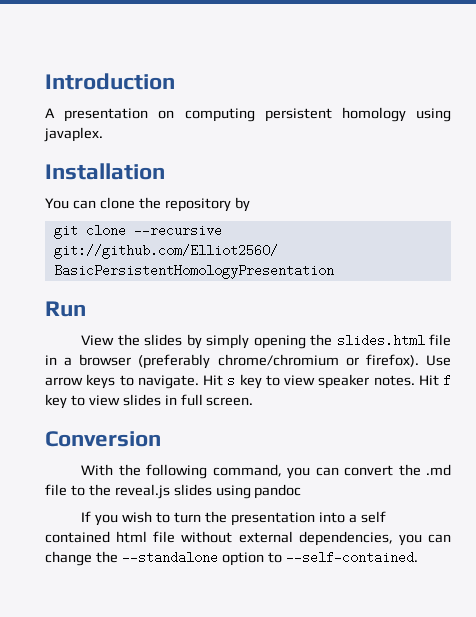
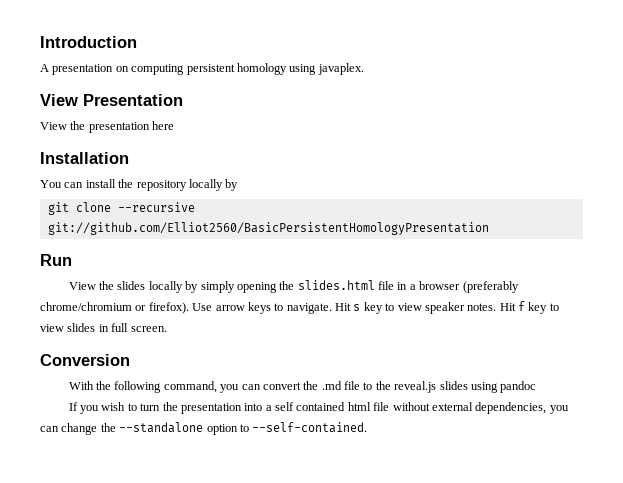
(103, 134) none -> [40,94,183,106] [40,121,175,133] // View Presentation // View the presentation here
[99,197,135,209] clone -> [85,179,116,188] install
(231, 205) none -> [188,179,223,191] locally
(183, 340) none -> [148,281,183,293] locally

